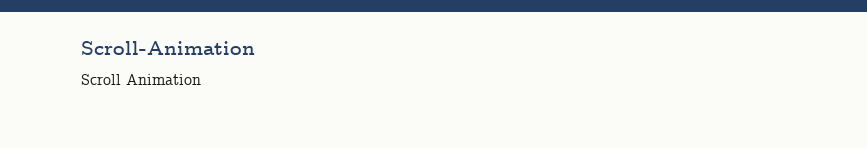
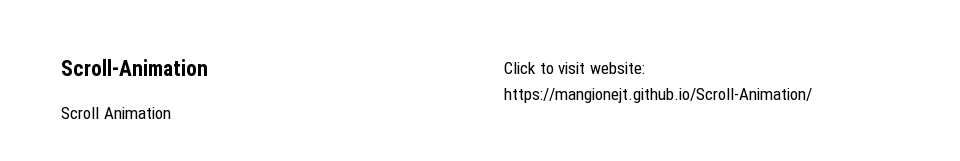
(201, 79) none -> [504,62,645,74] [504,88,812,103] // Click to visit website: https://mangionejt.github.io/Scroll-Animation/

